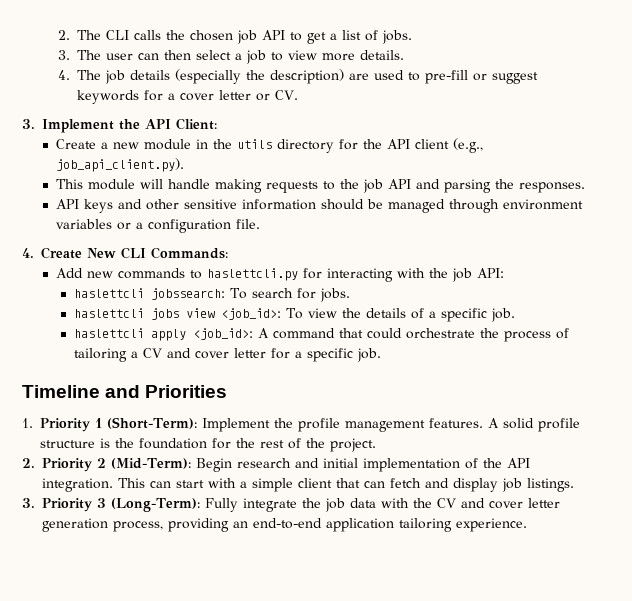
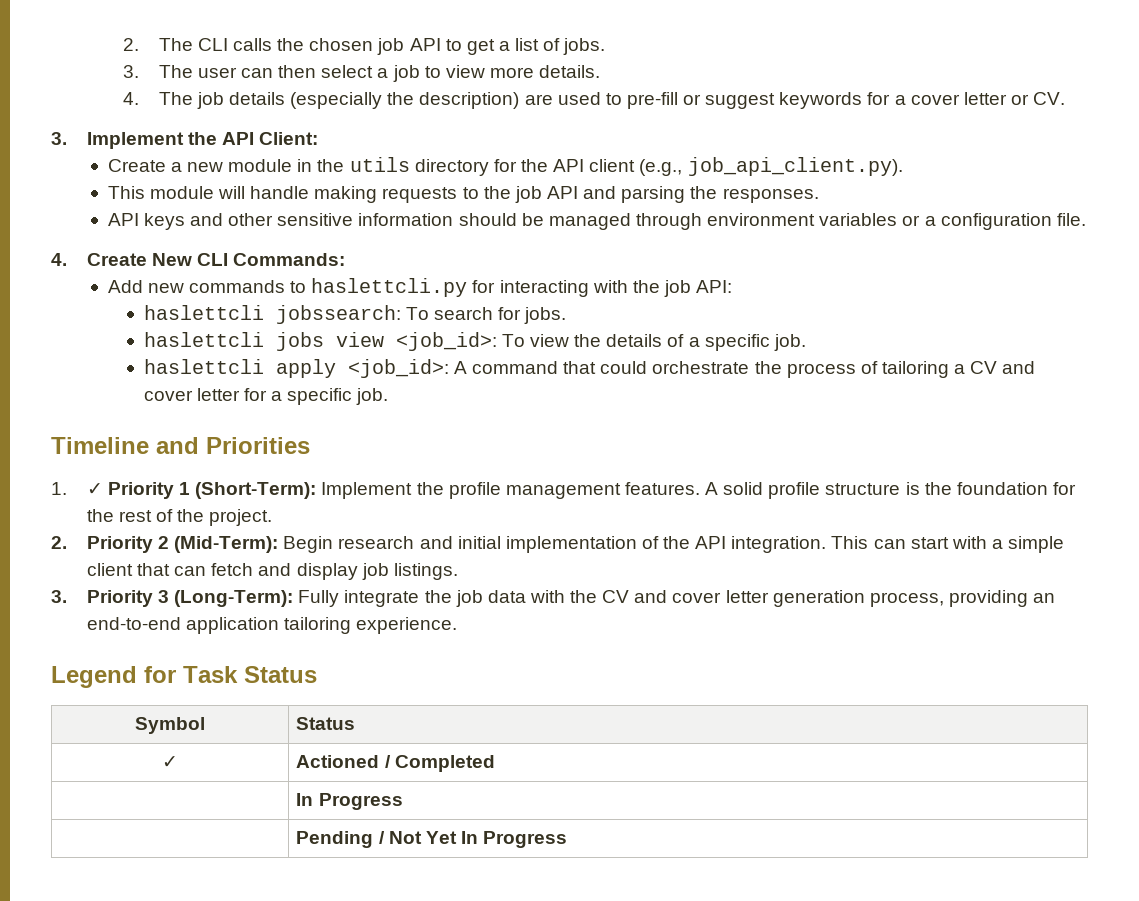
(33, 423) none -> [86,483,103,495] ✓
(527, 525) none -> [51,666,317,688] [135,717,205,734] [296,717,356,730] [162,756,178,768] [296,755,495,772] [296,793,403,810] [296,831,568,848] // Legend for Task Status // Symbol | Status // ✓ | Actioned / Completed // | In Progress // | Pending / Not Yet In Progress

